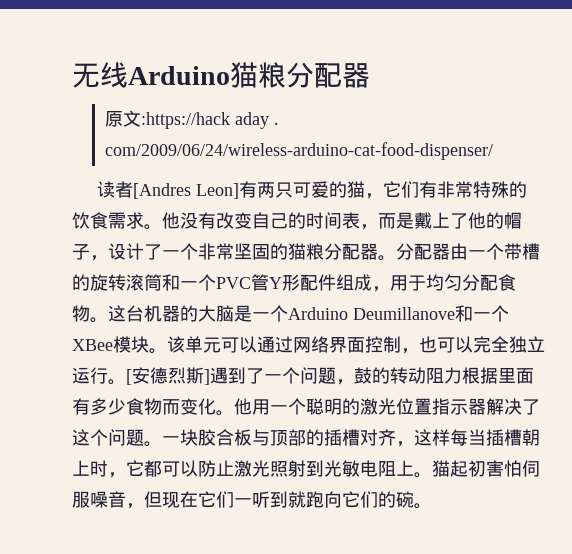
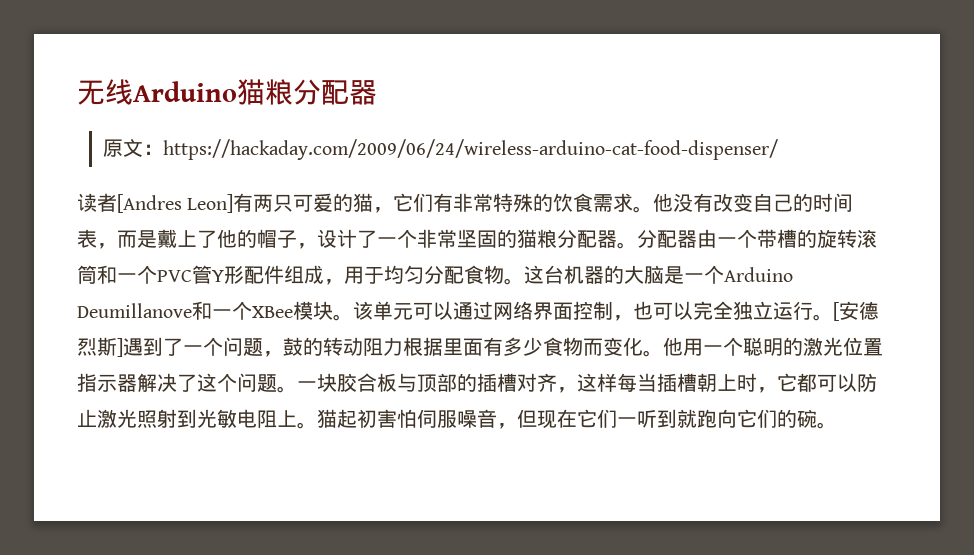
[140,112,279,129] [104,142,493,160] :https://hack aday . com/2009/06/24/wireless-arduino-cat-food-dispenser/ -> [142,139,778,160] ：https://hackaday.com/2009/06/24/wireless-arduino-cat-food-dispenser/

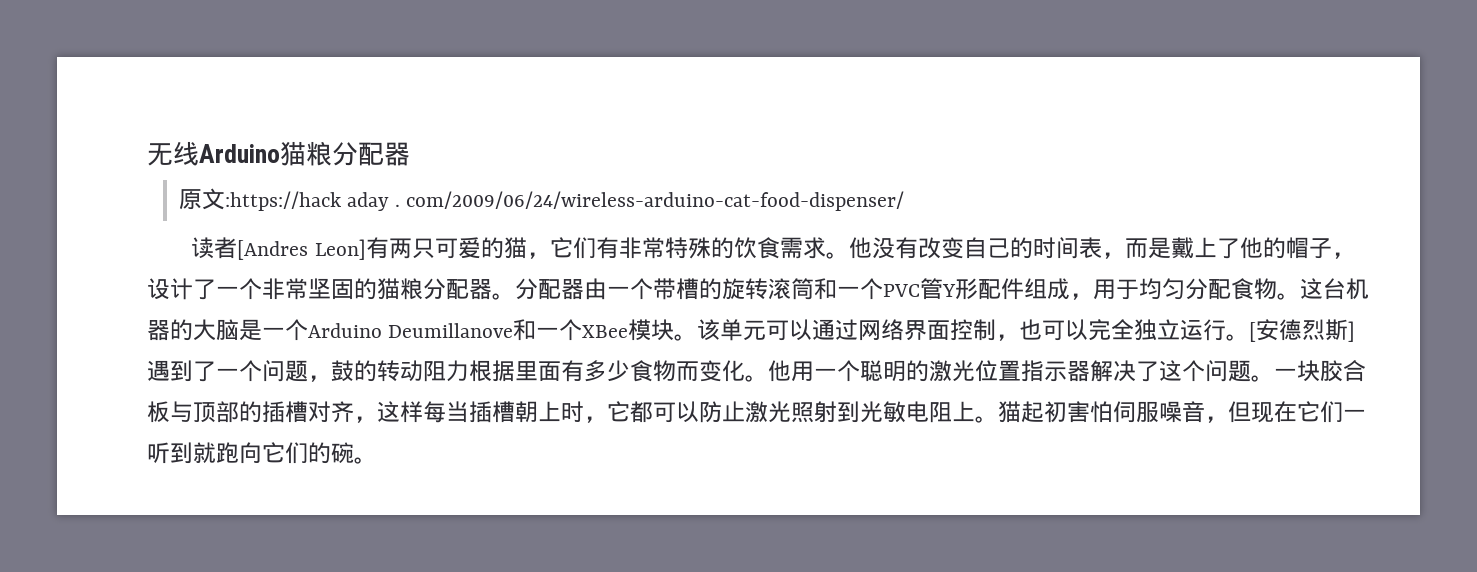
[142,139,778,160] ：https://hackaday.com/2009/06/24/wireless-arduino-cat-food-dispenser/ -> [225,191,904,211] :https://hack aday . com/2009/06/24/wireless-arduino-cat-food-dispenser/

